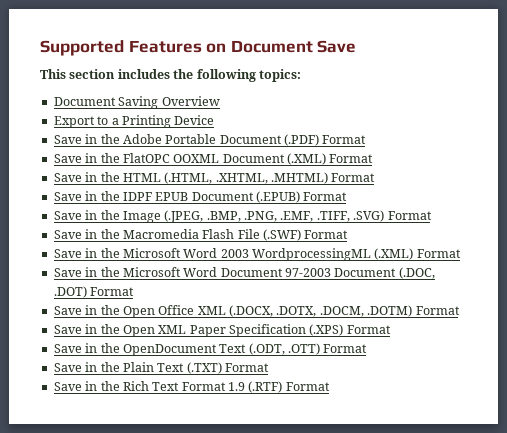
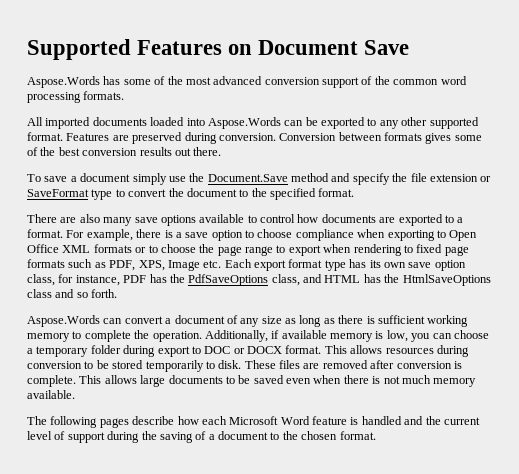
[40,69,301,82] [53,96,220,109] [53,115,215,128] [53,134,367,146] [53,153,374,165] [53,172,376,184] [53,191,348,203] [53,210,432,223] [53,229,349,241] [53,248,461,261] [53,267,435,279] [53,286,135,298] [53,305,460,318] [53,324,391,337] [53,343,368,356] [53,362,269,374] [53,381,330,393] This section includes the following topics: // Document Saving Overview // Export to a Printing Device // Save in the Adobe Portable Document (.PDF) Format // Save in the FlatOPC OOXML Document (.XML) Format // Save in the HTML (.HTML, .XHTML, .MHTML) Format // Save in the IDPF EPUB Document (.EPUB) Format // Save in the Image (.JPEG, .BMP, .PNG, .EMF, .TIFF, .SVG) Format // Save in the Macromedia Flash File (.SWF) Format // Save in the Microsoft Word 2003 WordprocessingML (.XML) Format // Save in the Microsoft Word Document 97-2003 Document (.DOC, .DOT) Format // Save in the Open Office XML (.DOCX, .DOTX, .DOCM, .DOTM) Format // Save in the Open XML Paper Specification (.XPS) Format // Save in the OpenDocument Text (.ODT, .OTT) Format // Save in the Plain Text (.TXT) Format // Save in the Rich Text Format 1.9 (.RTF) Format -> [27,76,467,88] [27,91,125,103] [27,117,479,129] [27,132,482,144] [27,147,222,156] [27,173,492,185] [27,188,355,200] [27,214,464,226] [27,229,478,241] [27,244,469,256] [27,259,466,271] [27,274,491,286] [27,289,118,298] [27,315,469,327] [27,330,489,342] [27,345,469,357] [27,360,462,372] [27,375,477,387] [27,390,75,399] [27,416,480,428] [27,431,376,443] Aspose.Words has some of the most advanced conversion support of the common word processing formats. // All imported documents loaded into Aspose.Words can be exported to any other supported format. Features are preserved during conversion. Conversion between formats gives some of the best conversion results out there. // To save a document simply use the Document.Save method and specify the file extension or SaveFormat type to convert the document to the specified format. // There are also many save options available to control how documents are exported to a format. For example, there is a save option to choose compliance when exporting to Open Office XML formats or to choose the page range to export when rendering to fixed page formats such as PDF, XPS, Image etc. Each export format type has its own save option class, for instance, PDF has the PdfSaveOptions class, and HTML has the HtmlSaveOptions class and so forth. // Aspose.Words can convert a document of any size as long as there is sufficient working memory to complete the operation. Additionally, if available memory is low, you can choose a temporary folder during export to DOC or DOCX format. This allows resources during conversion to be stored temporarily to disk. These files are removed after conversion is complete. This allows large documents to be saved even when there is not much memory available. // The following pages describe how each Microsoft Word feature is handled and the current level of support during the saving of a document to the chosen format.

